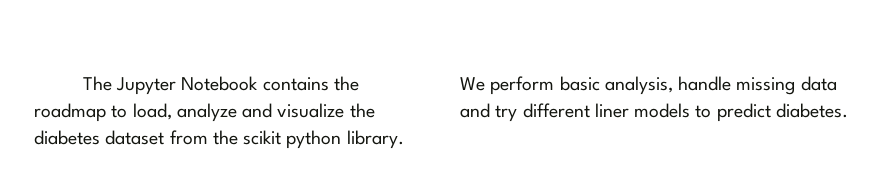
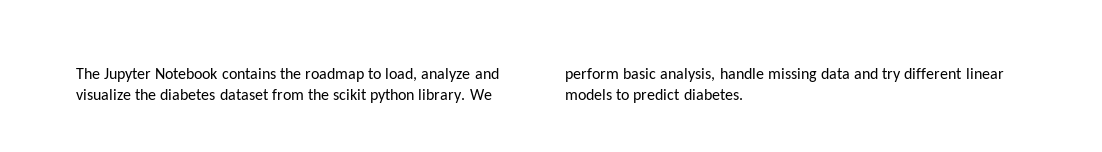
[594,103,629,118] liner -> [965,68,1004,79] linear

